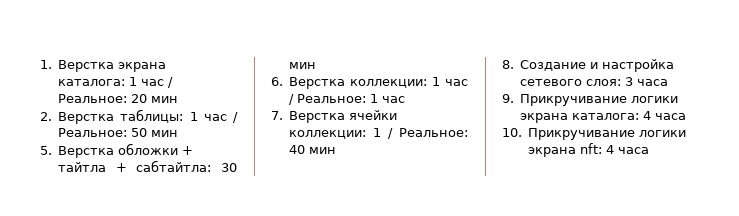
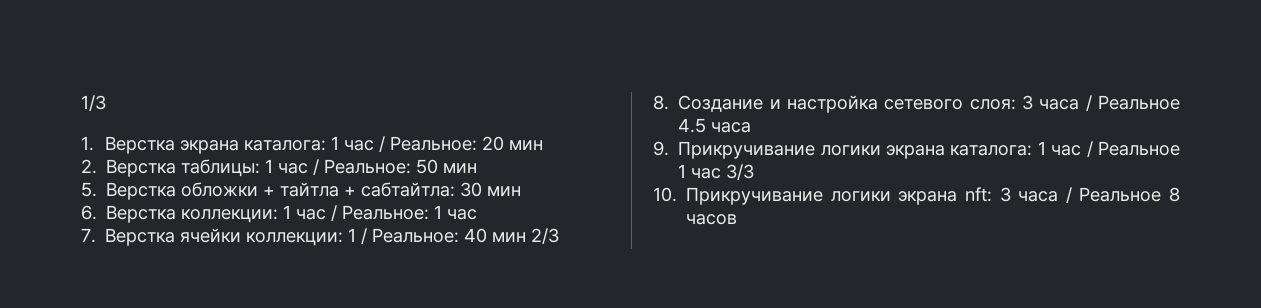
(40, 64) none -> [81,95,106,111] 1/3 //
(337, 150) none -> [531,228,560,244] 2/3
(669, 82) none -> [1085,95,1180,111] [678,118,752,133] / Реальное 4.5 часа
[643,111,687,120] 4 часа -> [1037,141,1180,157] [678,164,755,180] 1 час / Реальное 1 час 3/3
[606,145,650,154] 4 часа -> [999,187,1180,203] [686,214,738,225] 3 часа / Реальное 8 часов

